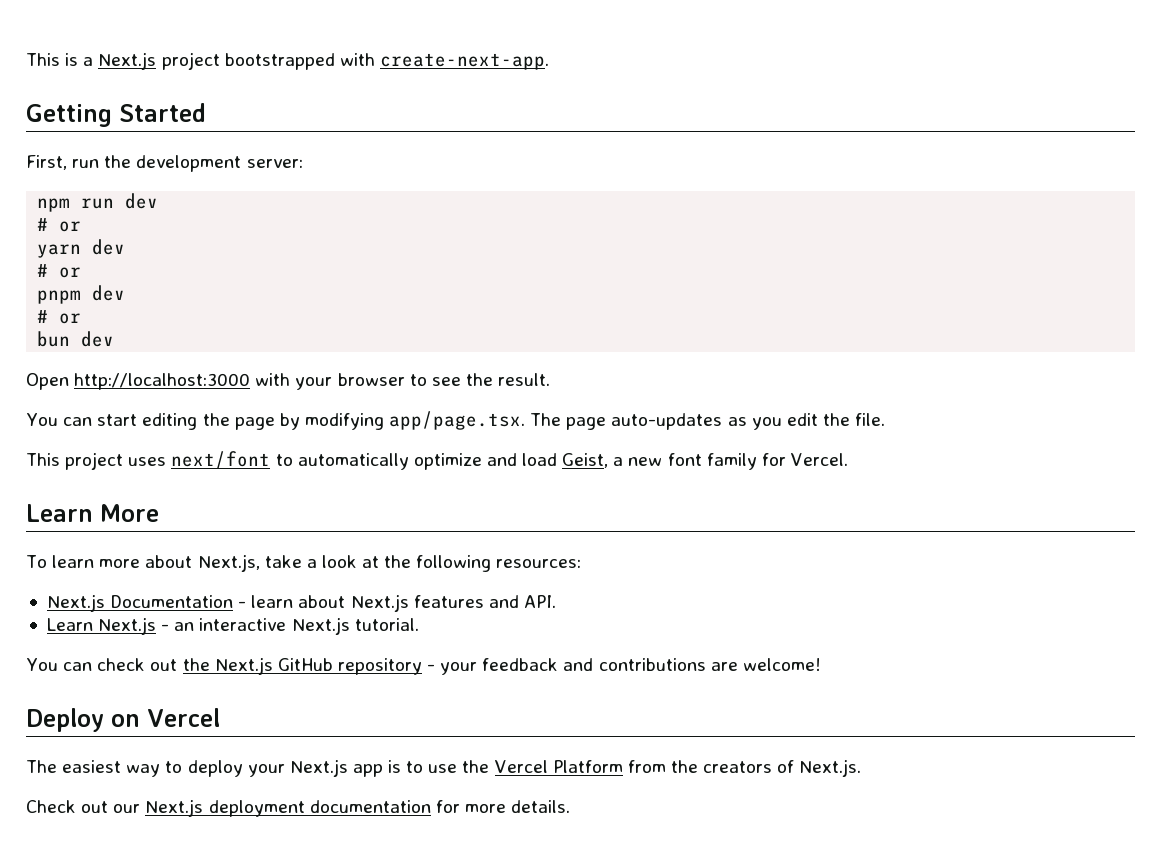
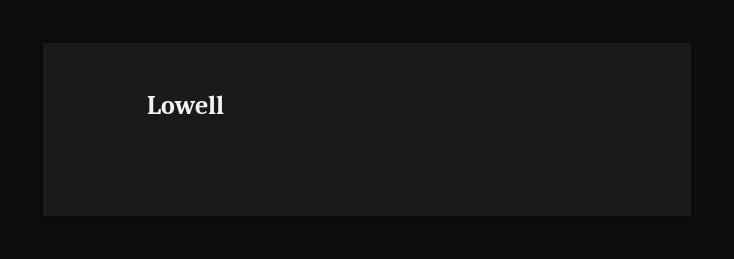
[26,52,549,70] [26,103,206,127] [26,155,303,172] [37,193,159,212] [37,218,82,232] [37,239,126,258] [37,264,82,278] [37,285,126,304] [37,310,82,324] [37,331,115,347] [26,373,551,390] [26,411,886,430] [26,451,848,470] [26,504,159,522] [26,554,582,572] [46,594,556,612] [46,617,419,635] [26,657,821,675] [26,708,220,732] [26,759,862,777] [26,799,571,817] This is a Next.js project bootstrapped with create-next-app. // Getting Started // First, run the development server: // npm run dev // # or // yarn dev // # or // pnpm dev // # or // bun dev // Open http://localhost:3000 with your browser to see the result. // You can start editing the page by modifying app/page.tsx. The page auto-updates as you edit the file. // This project uses next/font to automatically optimize and load Geist, a new font family for Vercel. // Learn More // To learn more about Next.js, take a look at the following resources: // Next.js Documentation - learn about Next.js features and API. // Learn Next.js - an interactive Next.js tutorial. // You can check out the Next.js GitHub repository - your feedback and contributions are welcome! // Deploy on Vercel // The easiest way to deploy your Next.js app is to use the Vercel Platform from the creators of Next.js. // Check out our Next.js deployment documentation for more details. -> [147,95,224,114] Lowell

